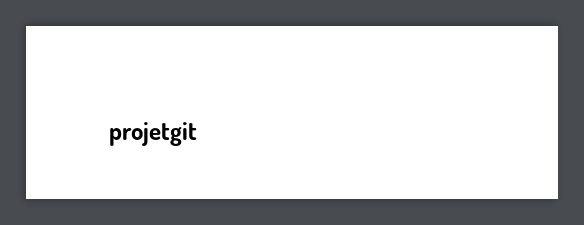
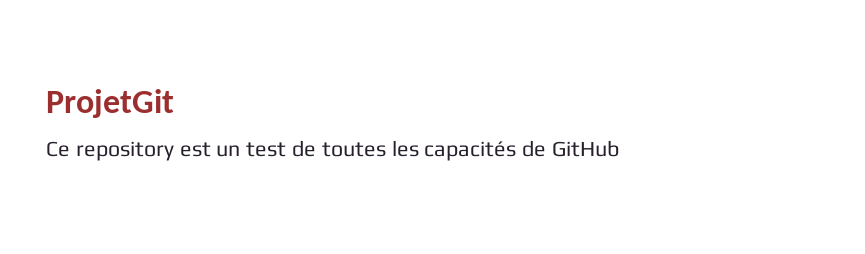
[109,122,197,146] projetgit -> [46,89,174,118] [46,140,620,161] ProjetGit // Ce repository est un test de toutes les capacités de GitHub

